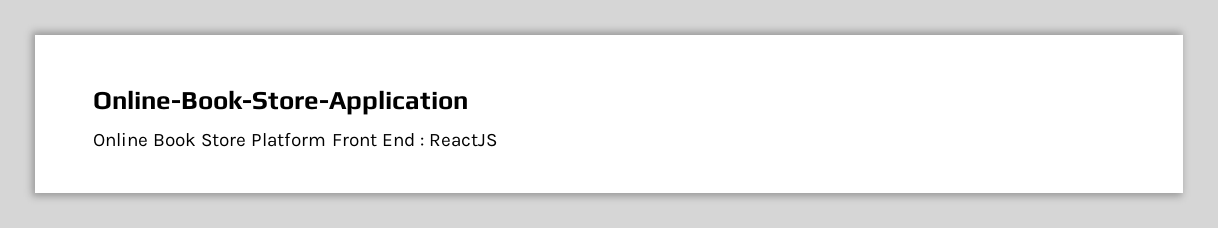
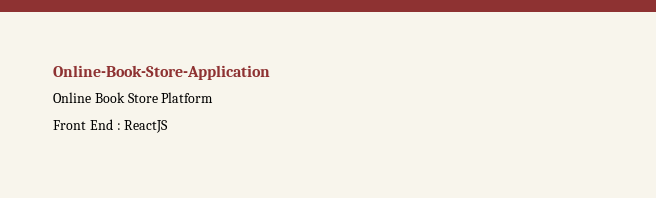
(327, 139) none -> (214, 97) //

